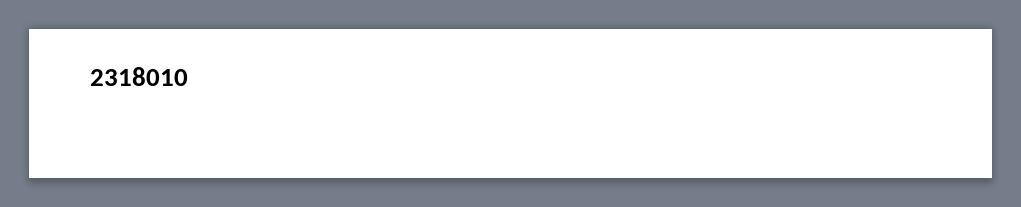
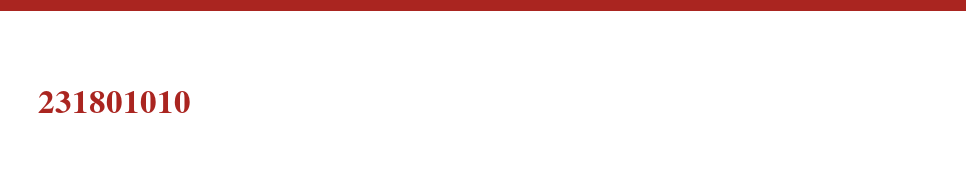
[90,67,188,86] 2318010 -> [38,91,191,113] 231801010

